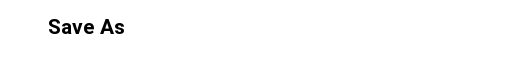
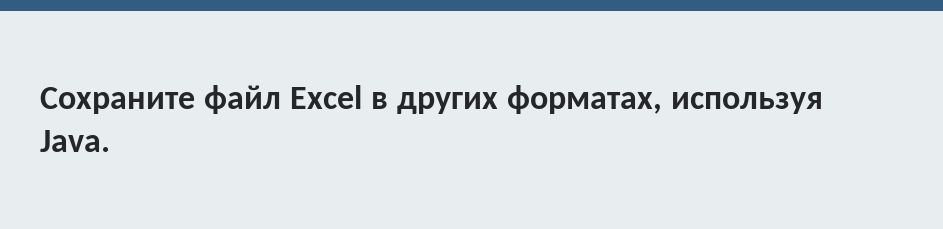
[48,19,125,34] Save As -> [40,85,824,114] [40,130,110,152] Сохраните файл Excel в других форматах, используя Java.

